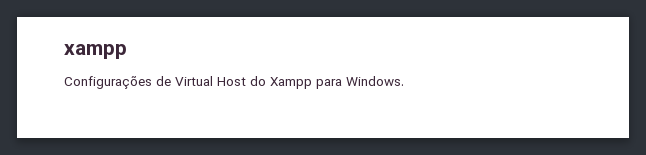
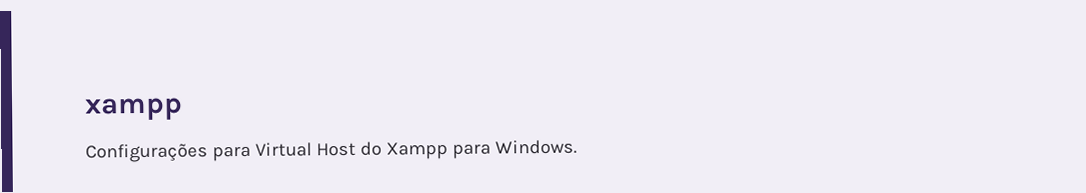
[156,76,171,86] de -> [211,145,251,162] para

